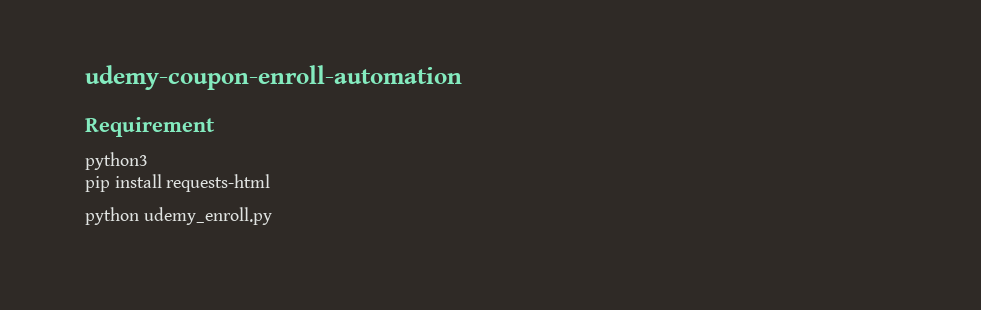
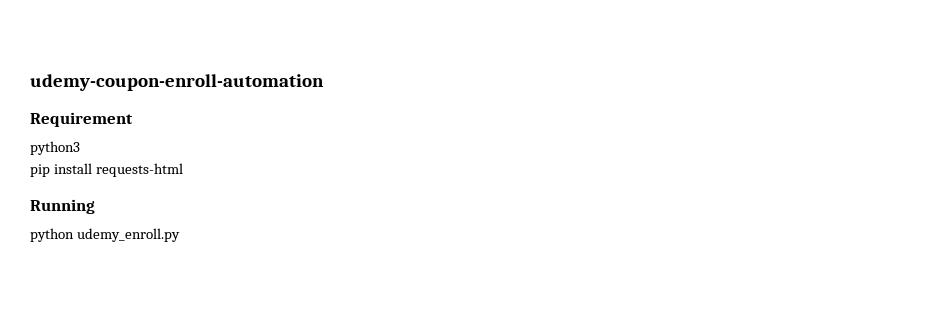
(271, 183) none -> [30,199,95,214] // Running

